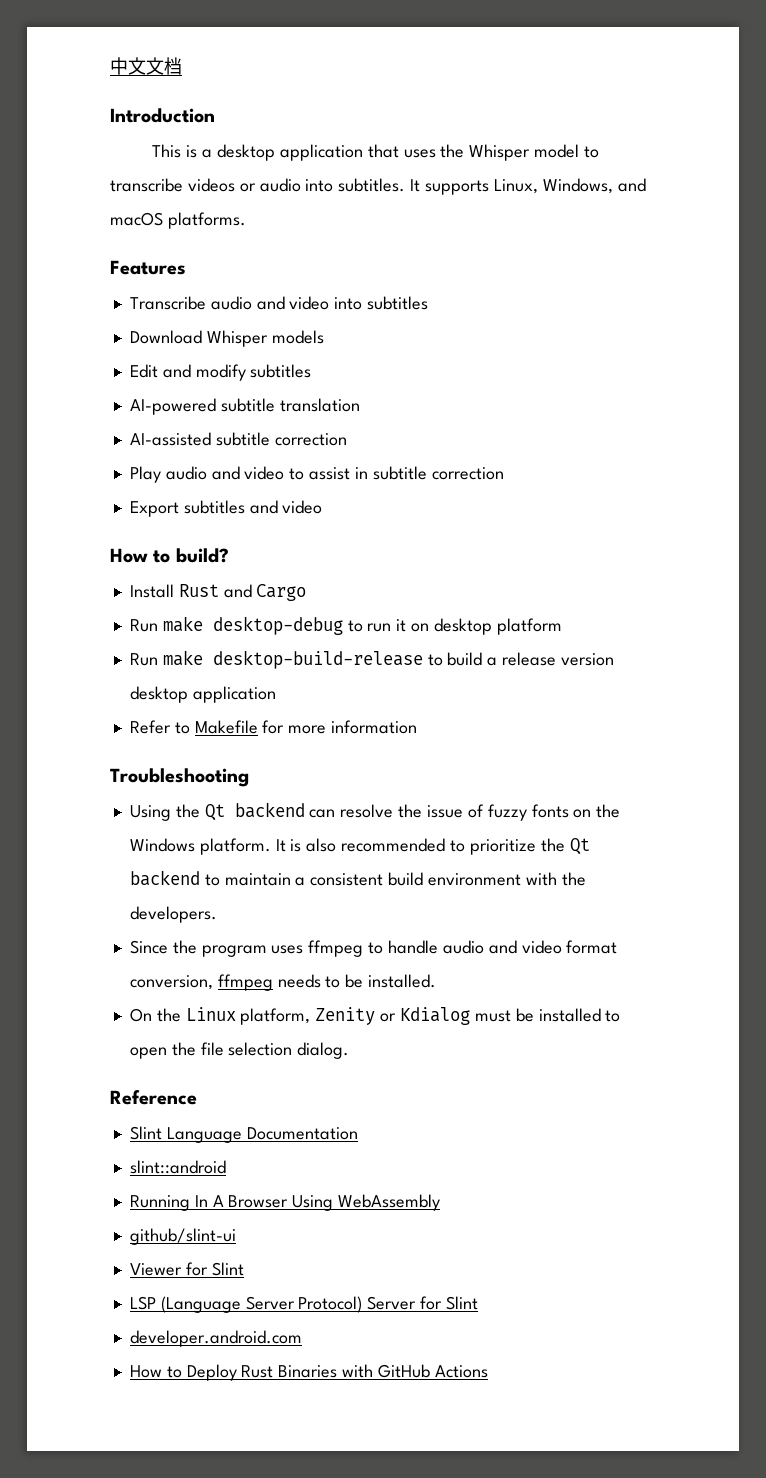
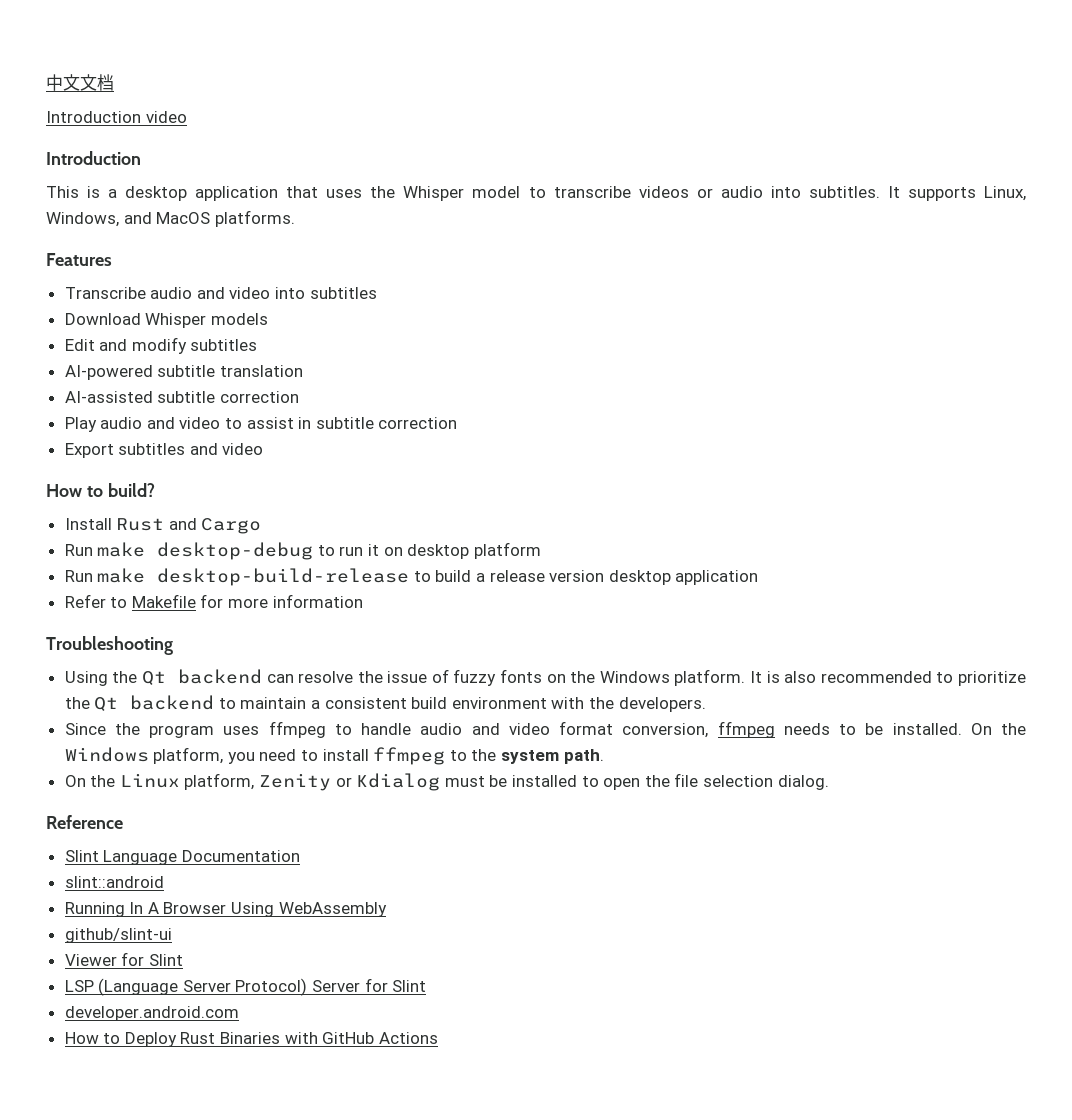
(182, 66) none -> [46,111,187,123] // Introduction video
[110,212,163,226] macOS -> [156,212,211,224] MacOS
(437, 981) none -> [970,723,1027,735] [64,747,604,765] On the Windows platform, you need to install ffmpeg to the system path.

